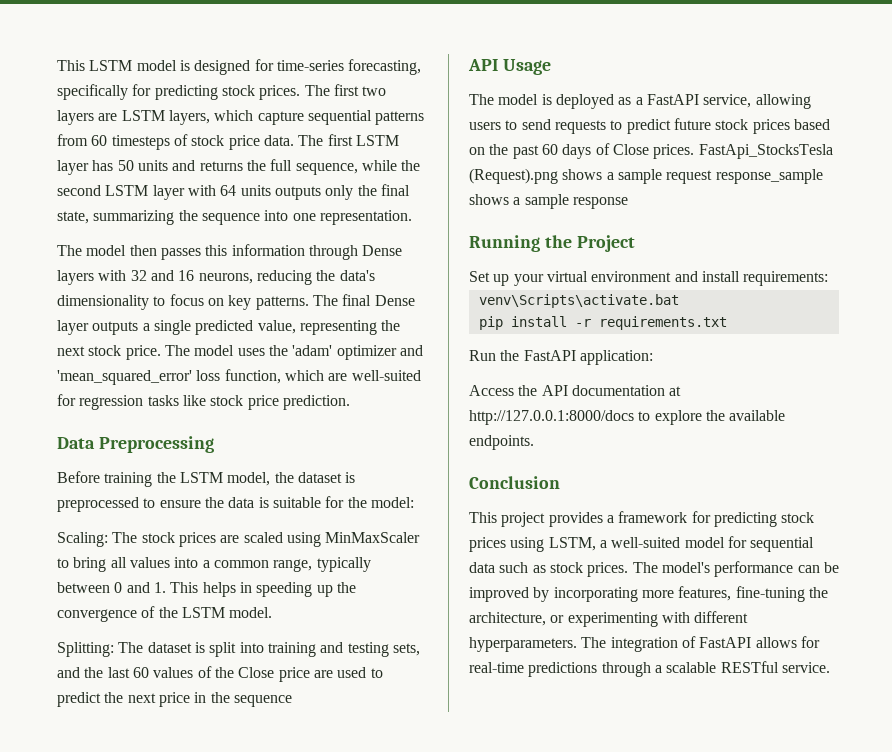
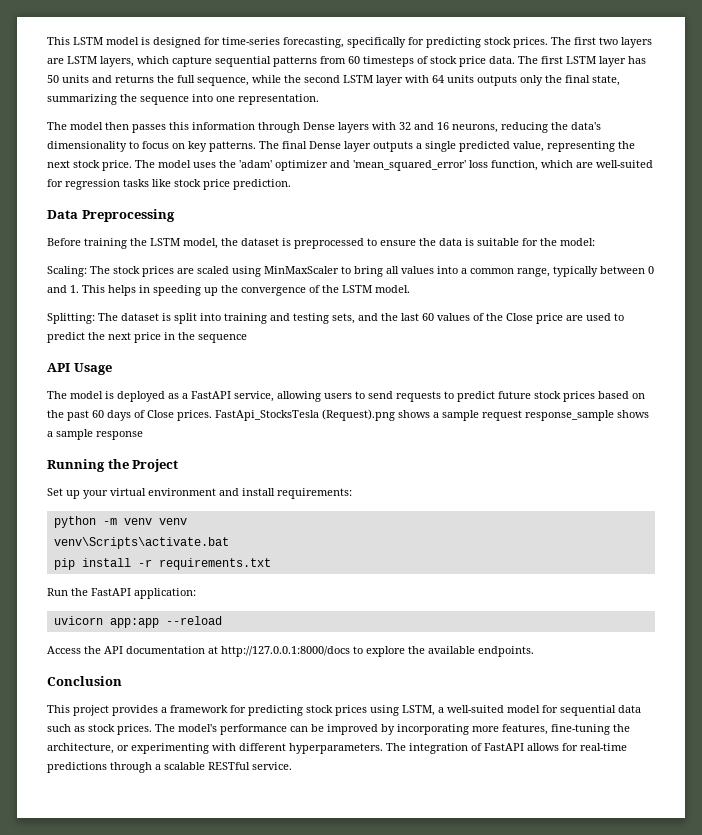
(829, 278) none -> [53,516,187,528] // python -m venv venv
(653, 357) none -> [53,616,222,628] // uvicorn app:app --reload

